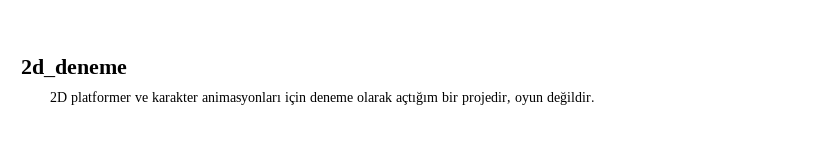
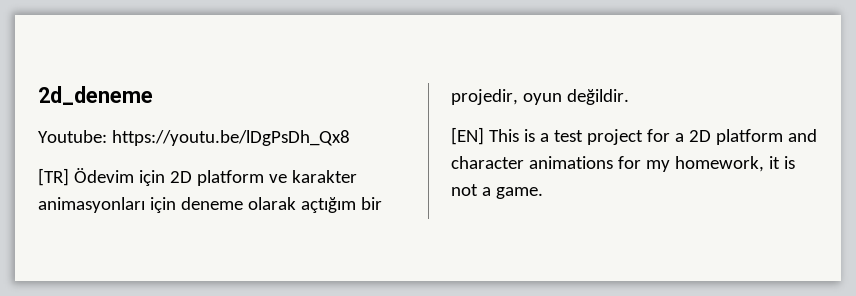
[49,91,131,105] 2D platformer -> [38,130,350,146] [38,168,264,186] Youtube: https://youtu.be/lDgPsDh_Qx8 // [TR] Ödevim için 2D platform
(595, 98) none -> [451,127,817,145] [451,156,795,172] [451,184,543,199] // [EN] This is a test project for a 2D platform and character animations for my homework, it is not a game.

